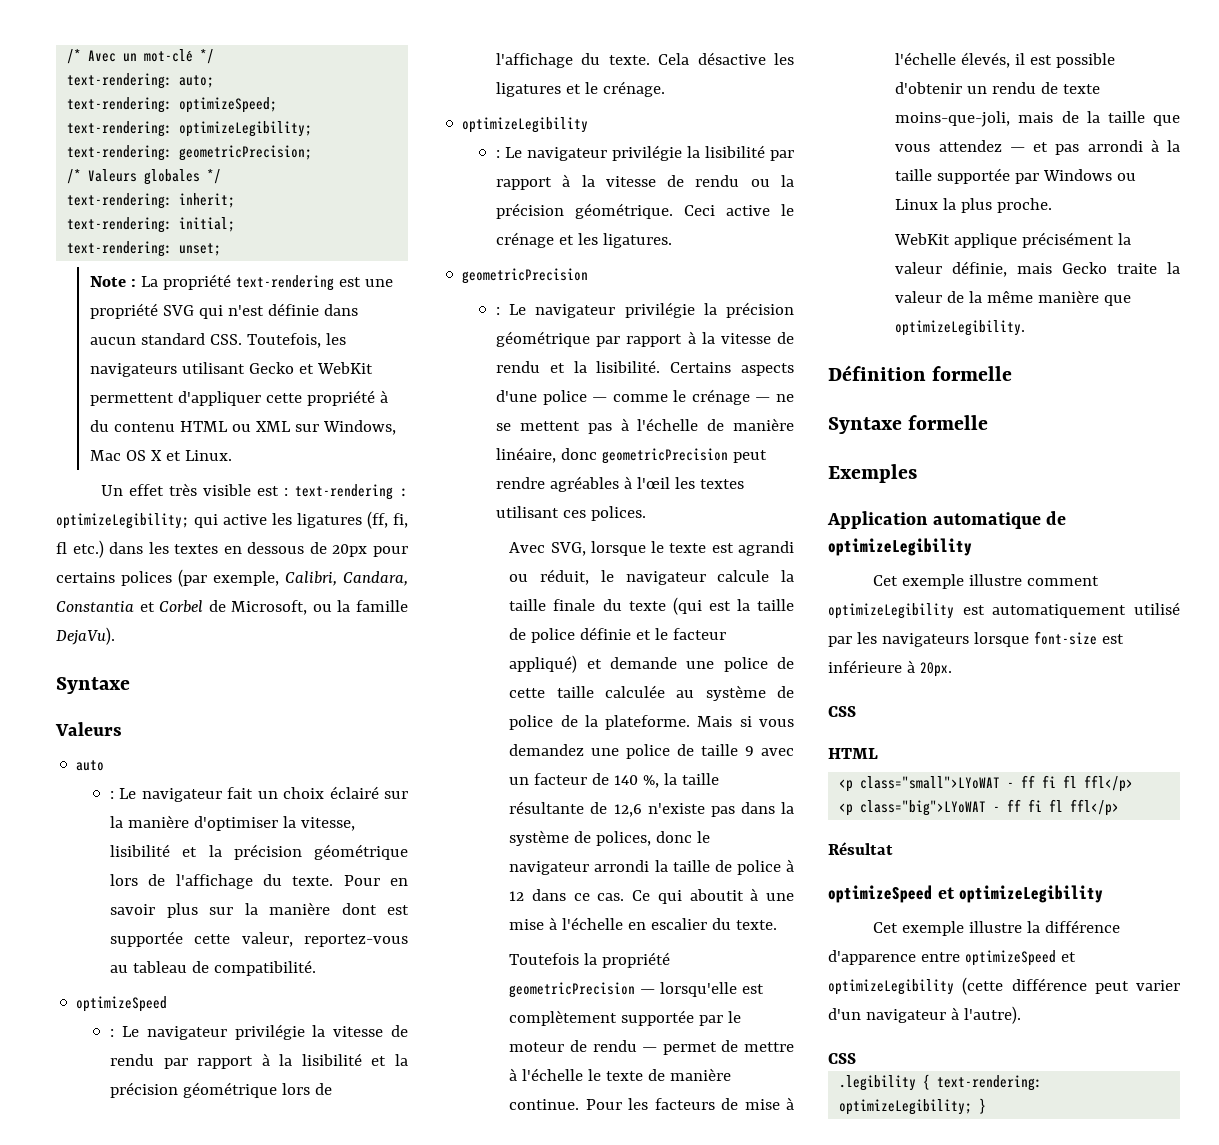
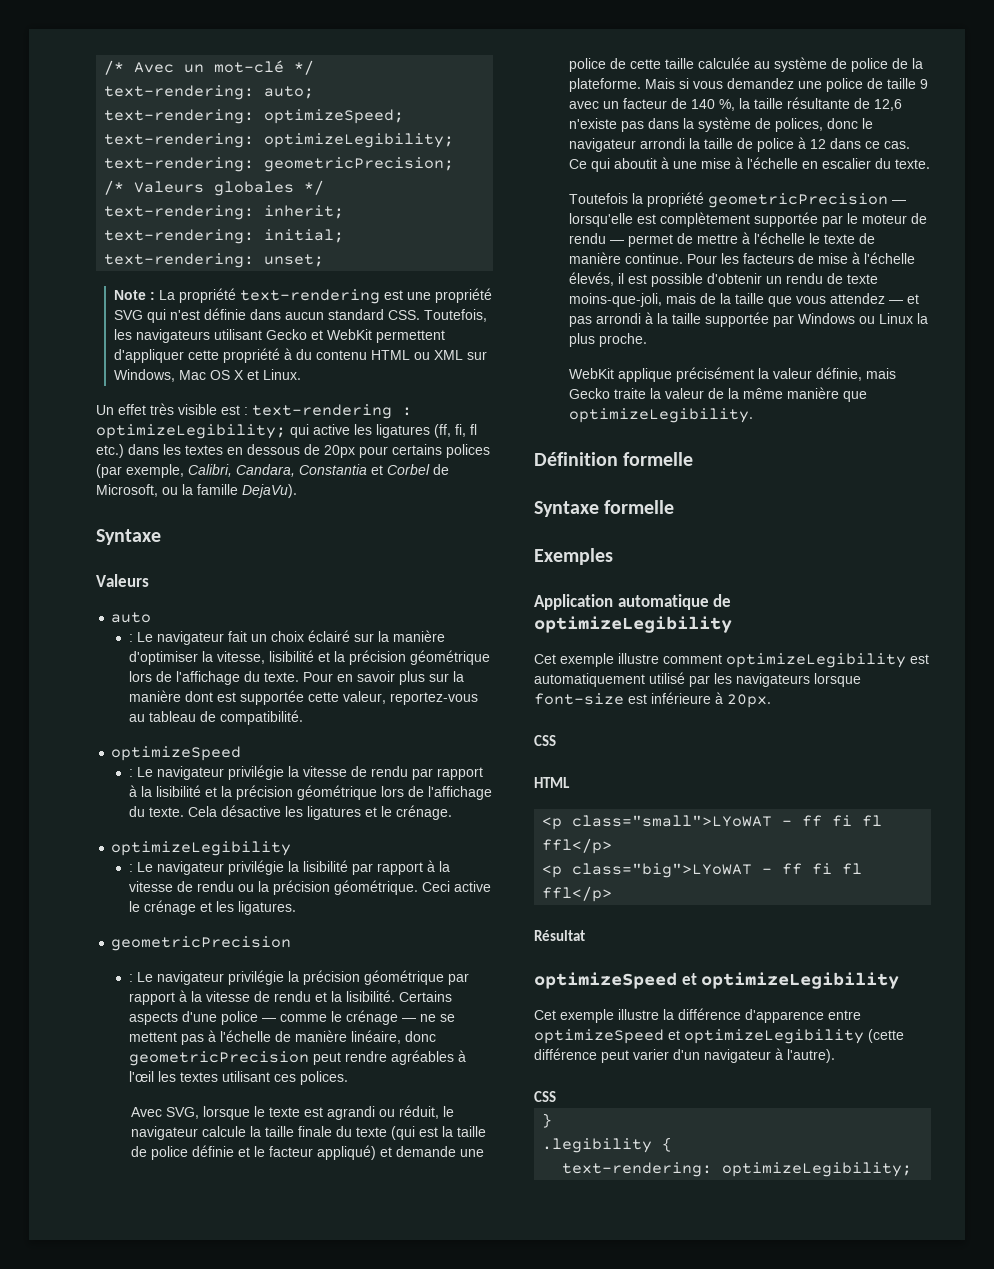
(856, 1058) none -> [542,1113,553,1128] // }
[937,1075,1043,1091] [839,1098,987,1115] text-rendering: optimizeLegibility; } -> [562,1162,913,1177] // text-rendering: optimizeLegibility;

